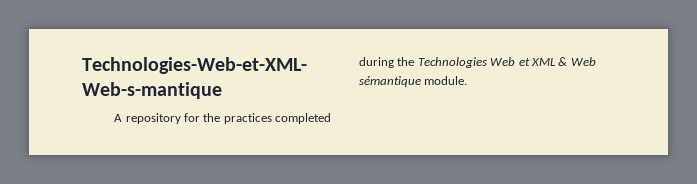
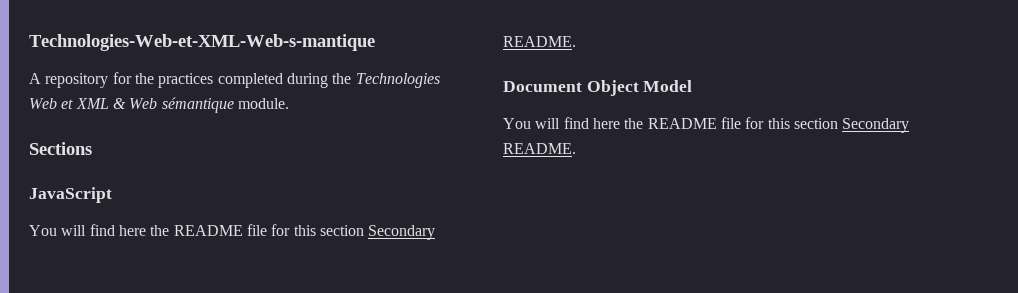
(468, 80) none -> [29,142,92,155] [29,187,112,203] [29,224,436,240] [503,36,576,47] [503,80,693,96] [503,117,910,133] [503,143,576,154] // Sections // JavaScript // You will find here the README file for this section Secondary README. // Document Object Model // You will find here the README file for this section Secondary README.

